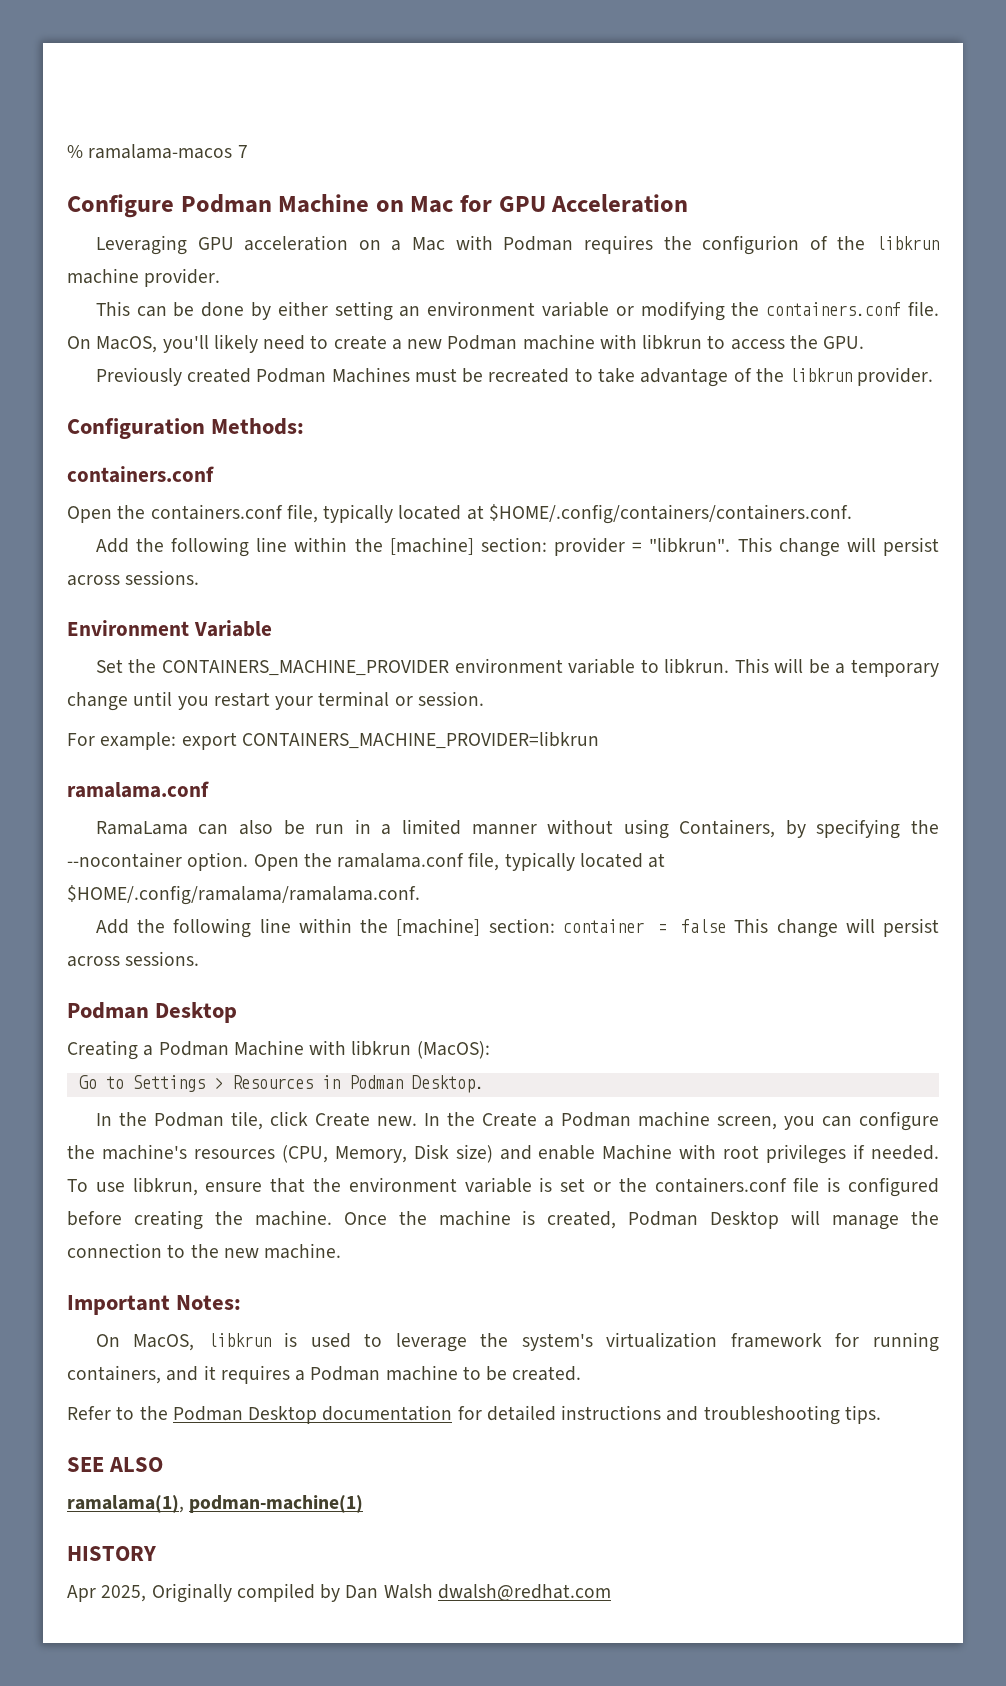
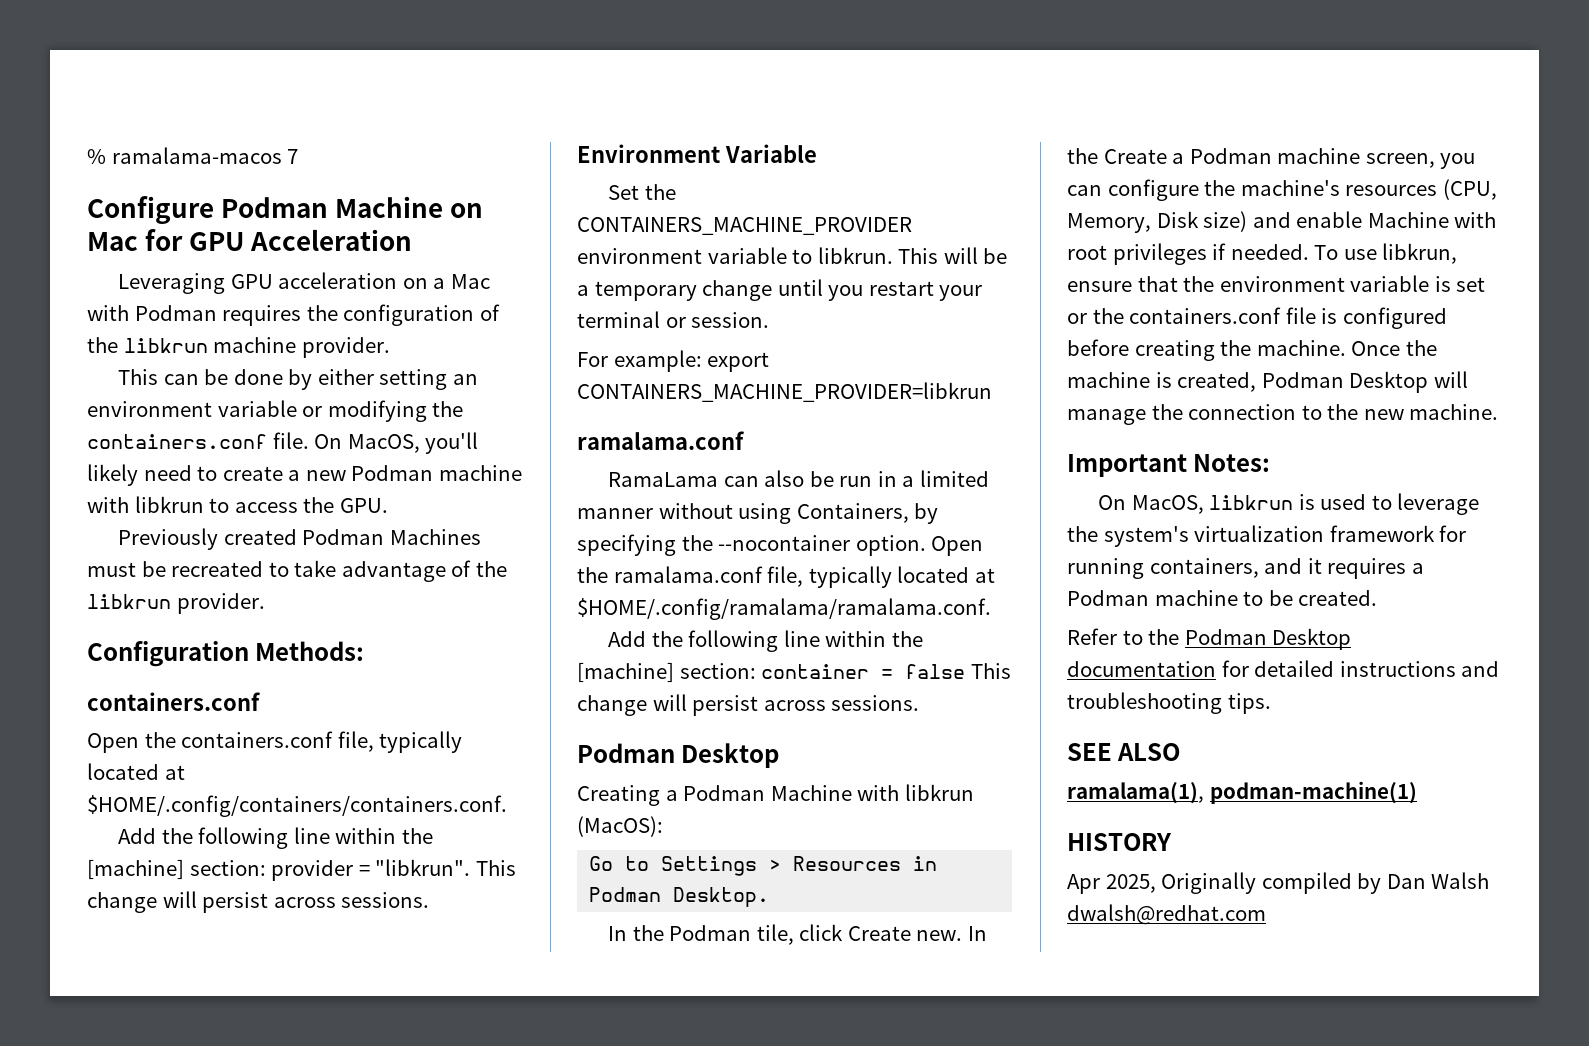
[702,235,800,255] configurion -> [343,304,475,326] configuration

